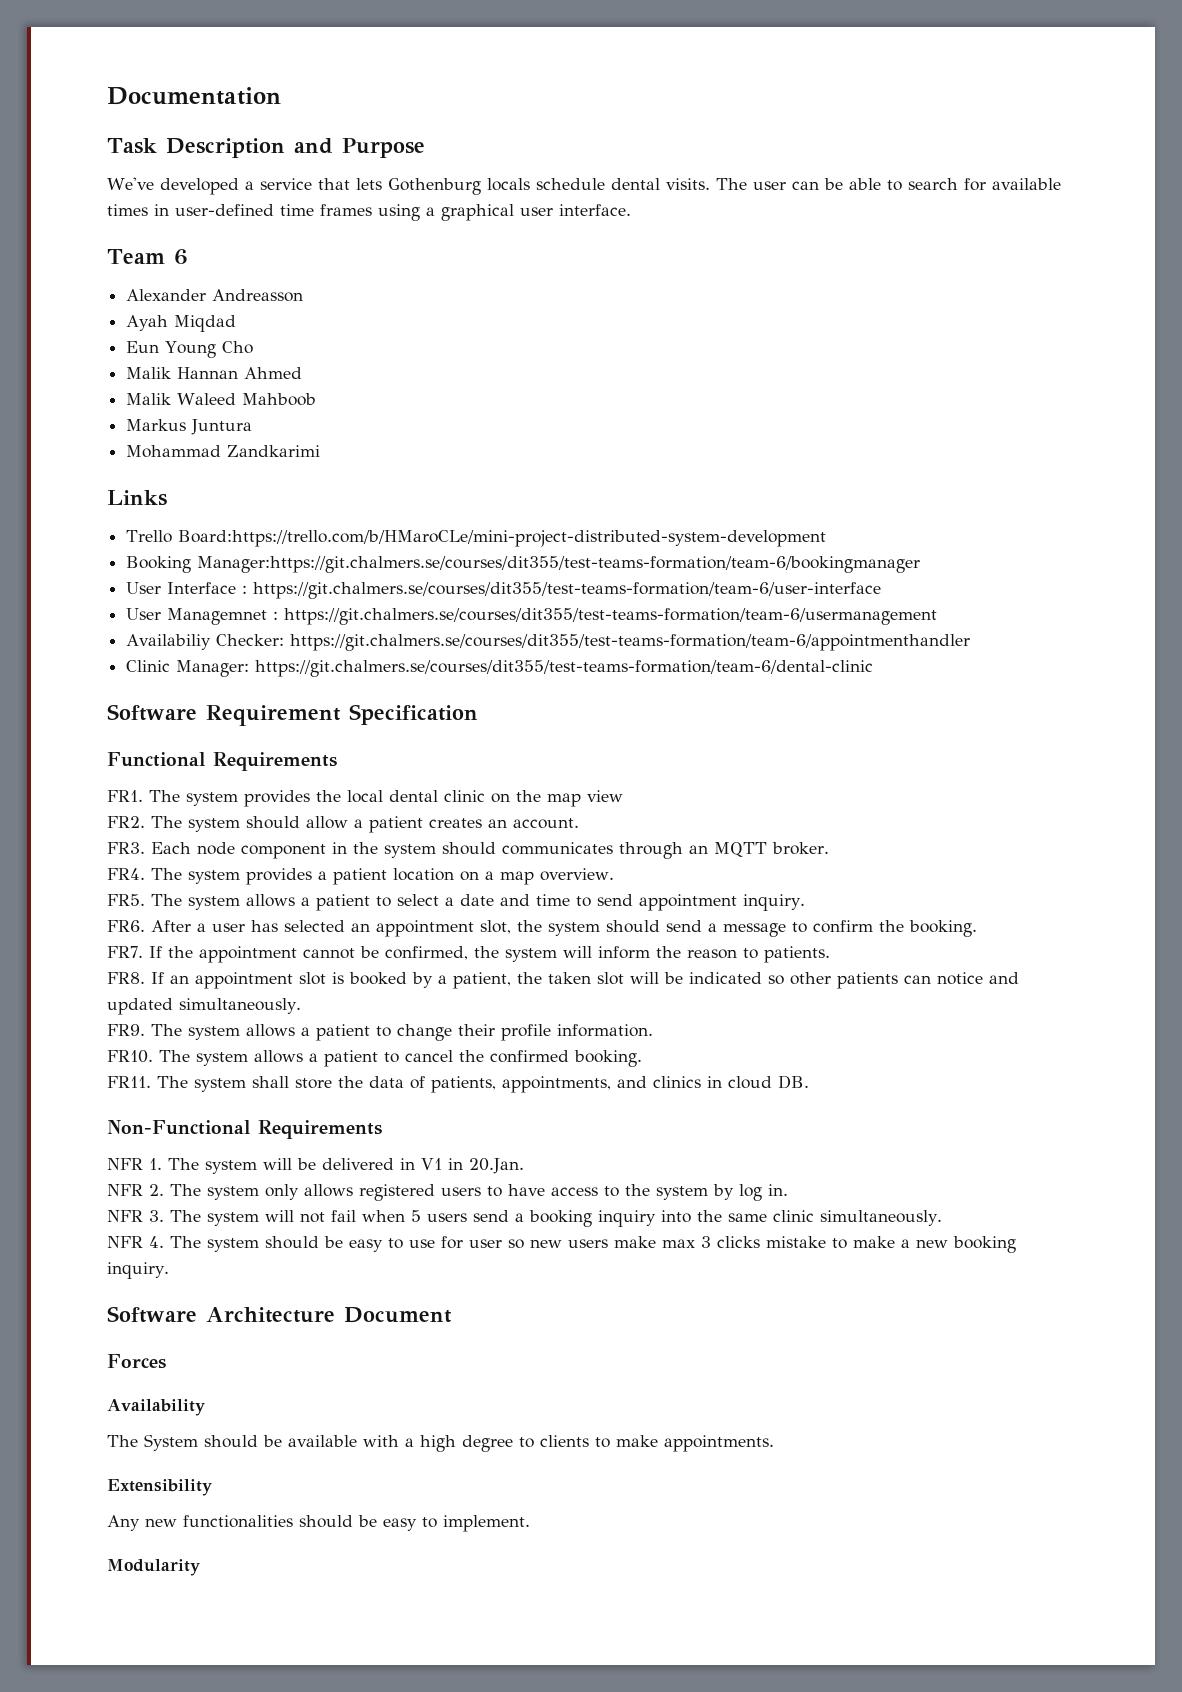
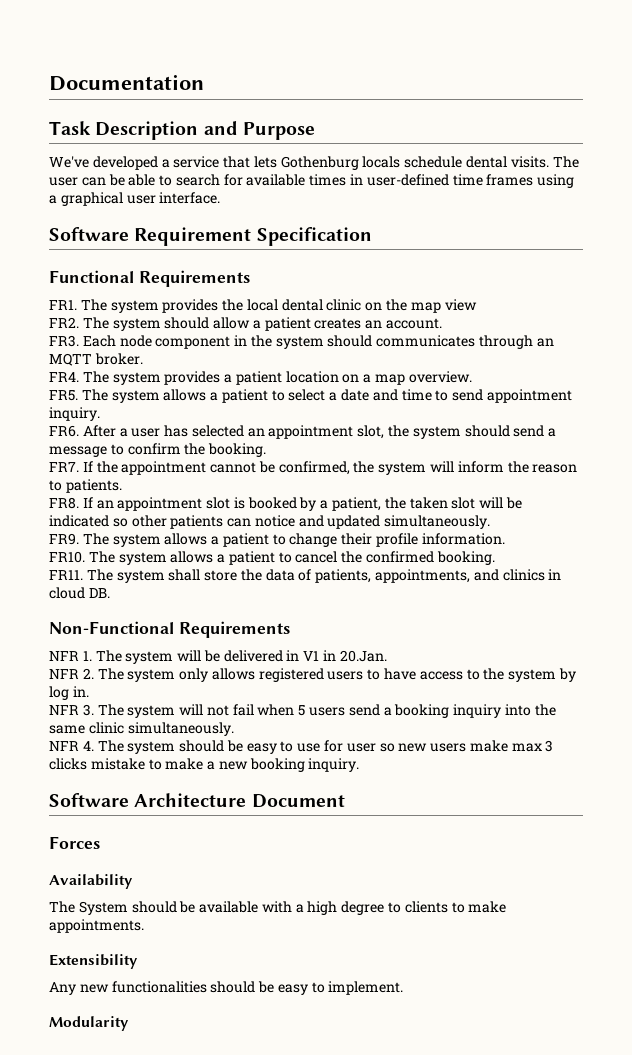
[107,249,188,265] [126,289,304,302] [126,315,237,332] [126,341,254,358] [126,367,303,379] [126,393,317,406] [126,419,253,435] [126,445,321,458] [107,490,167,506] [126,530,827,547] [126,556,921,573] [126,582,882,599] [126,608,938,625] [126,634,971,651] [126,660,874,677] // Team 6 // Alexander Andreasson // Ayah Miqdad // Eun Young Cho // Malik Hannan Ahmed // Malik Waleed Mahboob // Markus Juntura // Mohammad Zandkarimi // Links // Trello Board:https://trello.com/b/HMaroCLe/mini-project-distributed-system-development // Booking Manager:https://git.chalmers.se/courses/dit355/test-teams-formation/team-6/bookingmanager // User Interface : https://git.chalmers.se/courses/dit355/test-teams-formation/team-6/user-interface // User Managemnet : https://git.chalmers.se/courses/dit355/test-teams-formation/team-6/usermanagement // Availabiliy Checker: https://git.chalmers.se/courses/dit355/test-teams-formation/team-6/appointmenthandler // Clinic Manager: https://git.chalmers.se/courses/dit355/test-teams-formation/team-6/dental-clinic -> (221, 198) none

